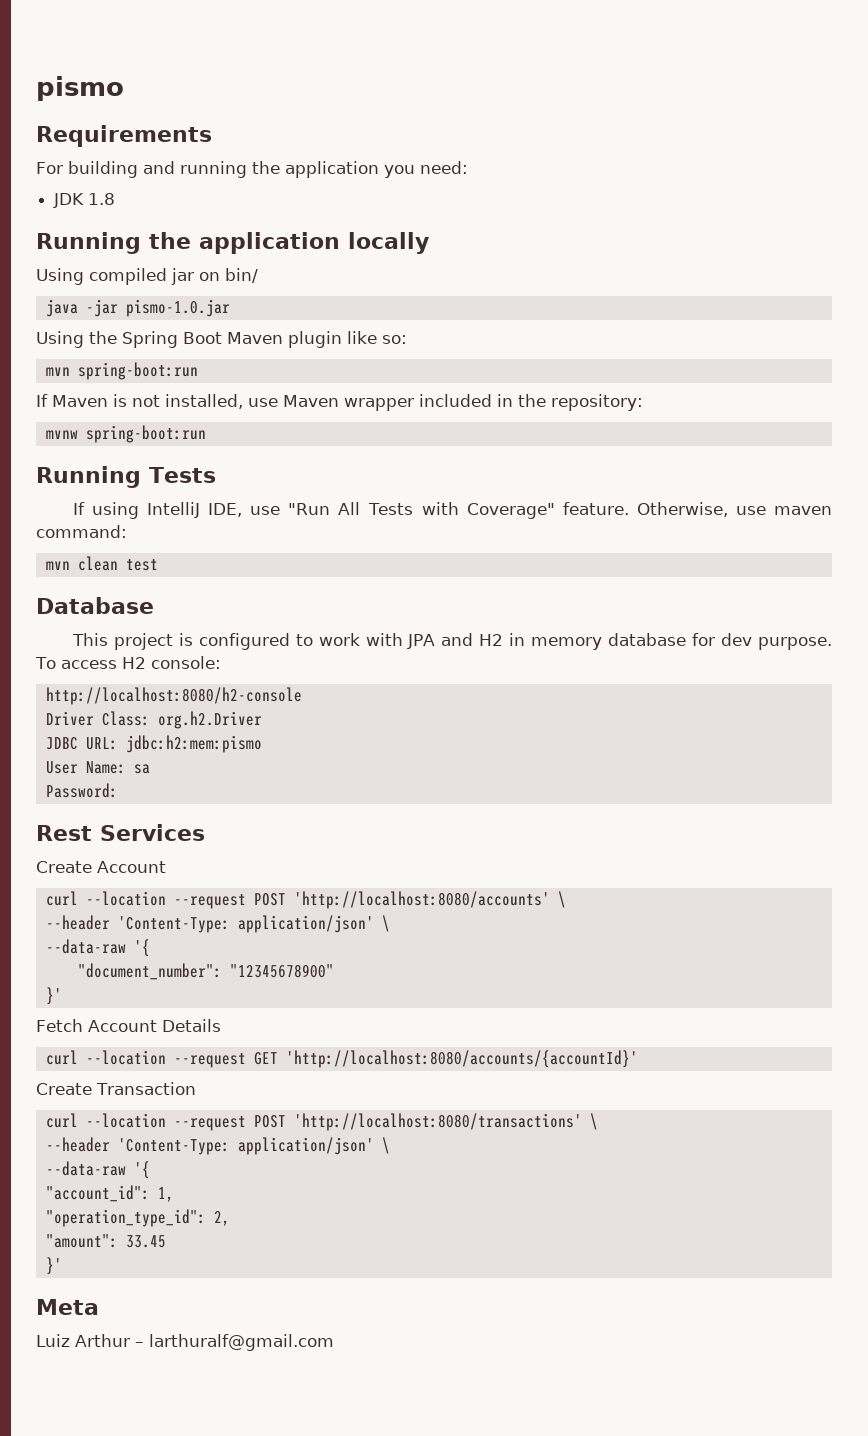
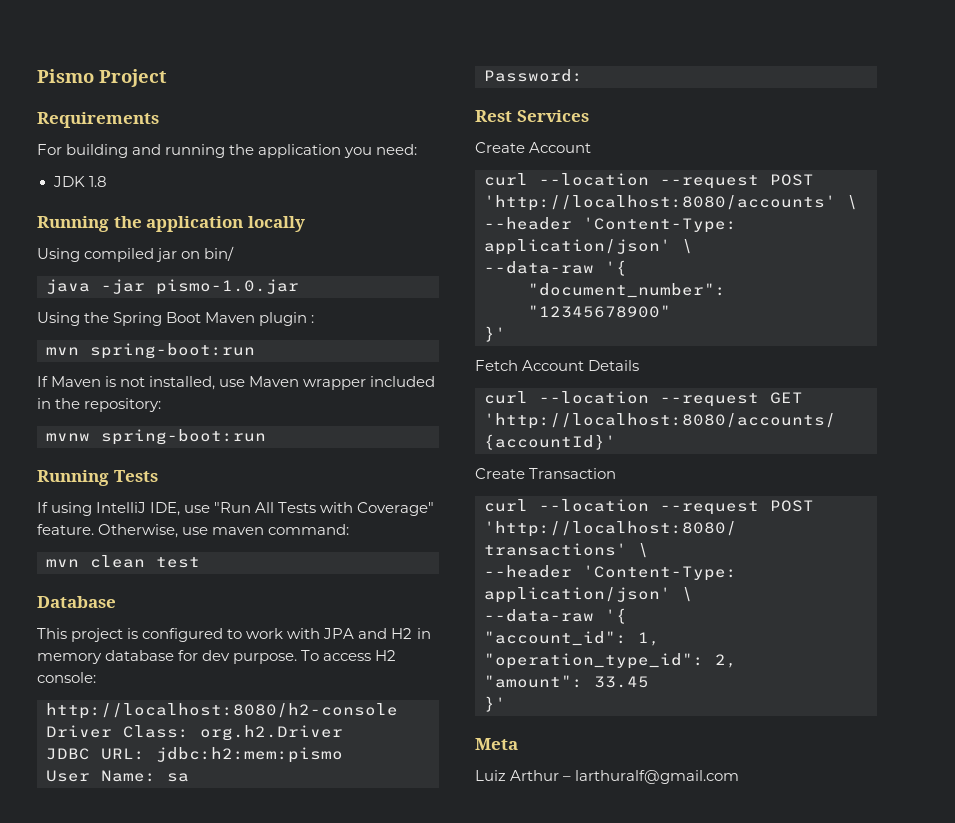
[36,76,124,101] pismo -> [37,69,167,87] Pismo Project
[347,331,407,344] like so: -> [311,315,315,323] :

